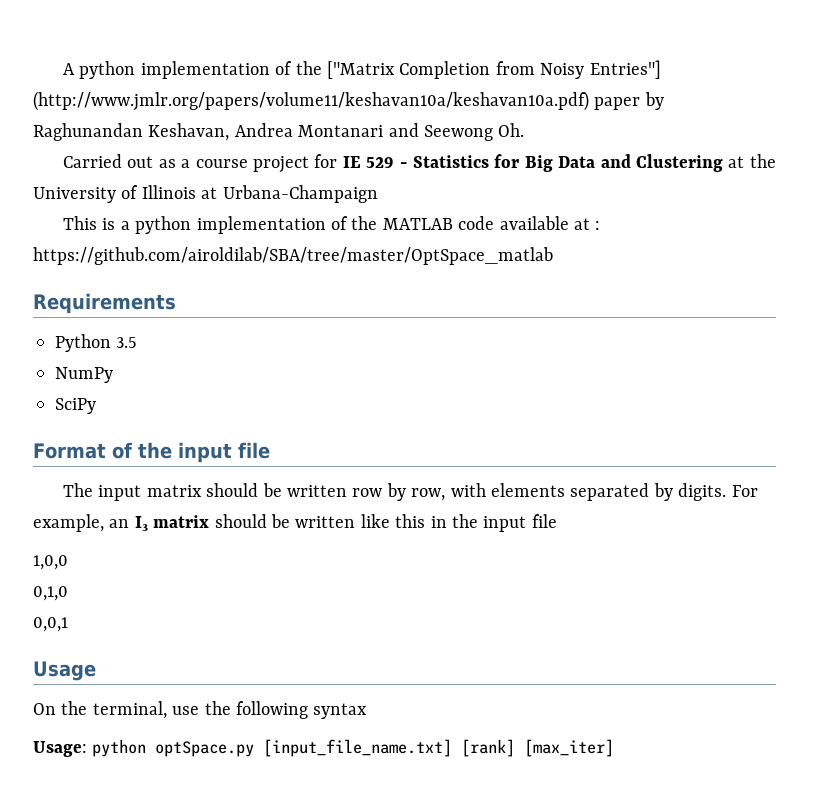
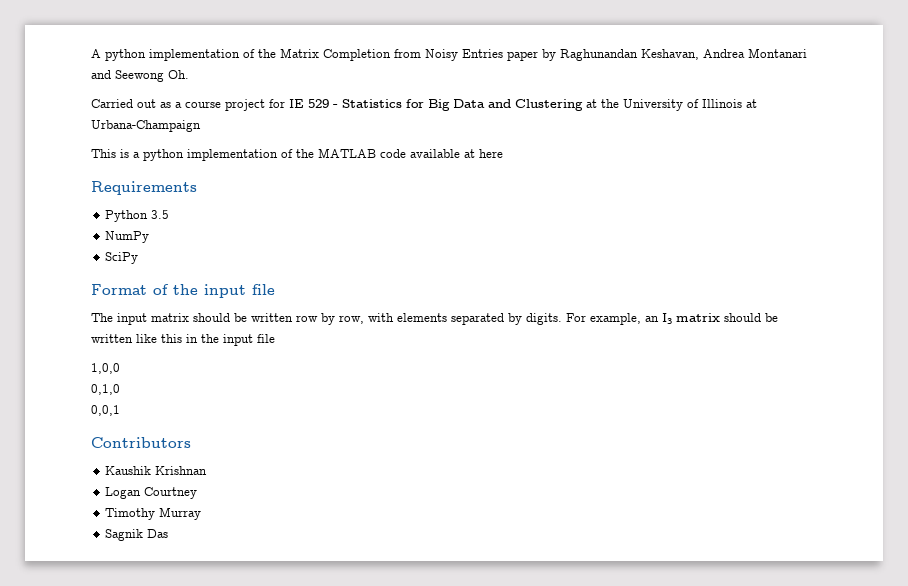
[327,61,396,79] ["Matrix -> [280,48,319,58] Matrix
[589,60,661,79] [33,91,589,111] Entries"] (http://www.jmlr.org/papers/volume11/keshavan10a/keshavan10a.pdf) -> [462,49,503,58] Entries
[595,221,601,230] [33,247,553,265] : https://github.com/airoldilab/SBA/tree/master/OptSpace_matlab -> [479,149,503,158] here
[33,661,96,681] [33,701,368,719] [33,739,615,757] Usage // On the terminal, use the following syntax // Usage: python optSpace.py [input_file_name.txt] [rank] [max_iter] -> [91,437,191,448] [105,466,208,475] [105,487,198,499] [105,507,202,520] [105,529,169,541] Contributors // Kaushik Krishnan // Logan Courtney // Timothy Murray // Sagnik Das

